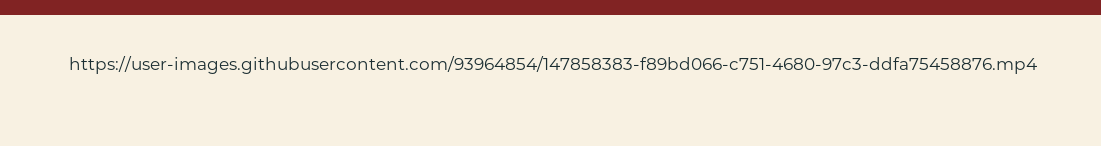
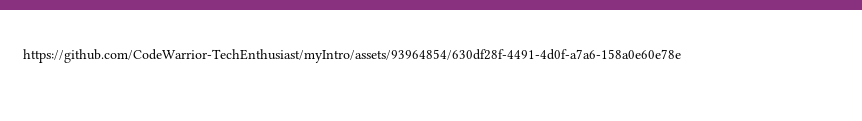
[69,56,1037,74] https://user-images.githubusercontent.com/93964854/147858383-f89bd066-c751-4680-97c3-ddfa75458876.mp4 -> [23,49,681,63] https://github.com/CodeWarrior-TechEnthusiast/myIntro/assets/93964854/630df28f-4491-4d0f-a7a6-158a0e60e78e

